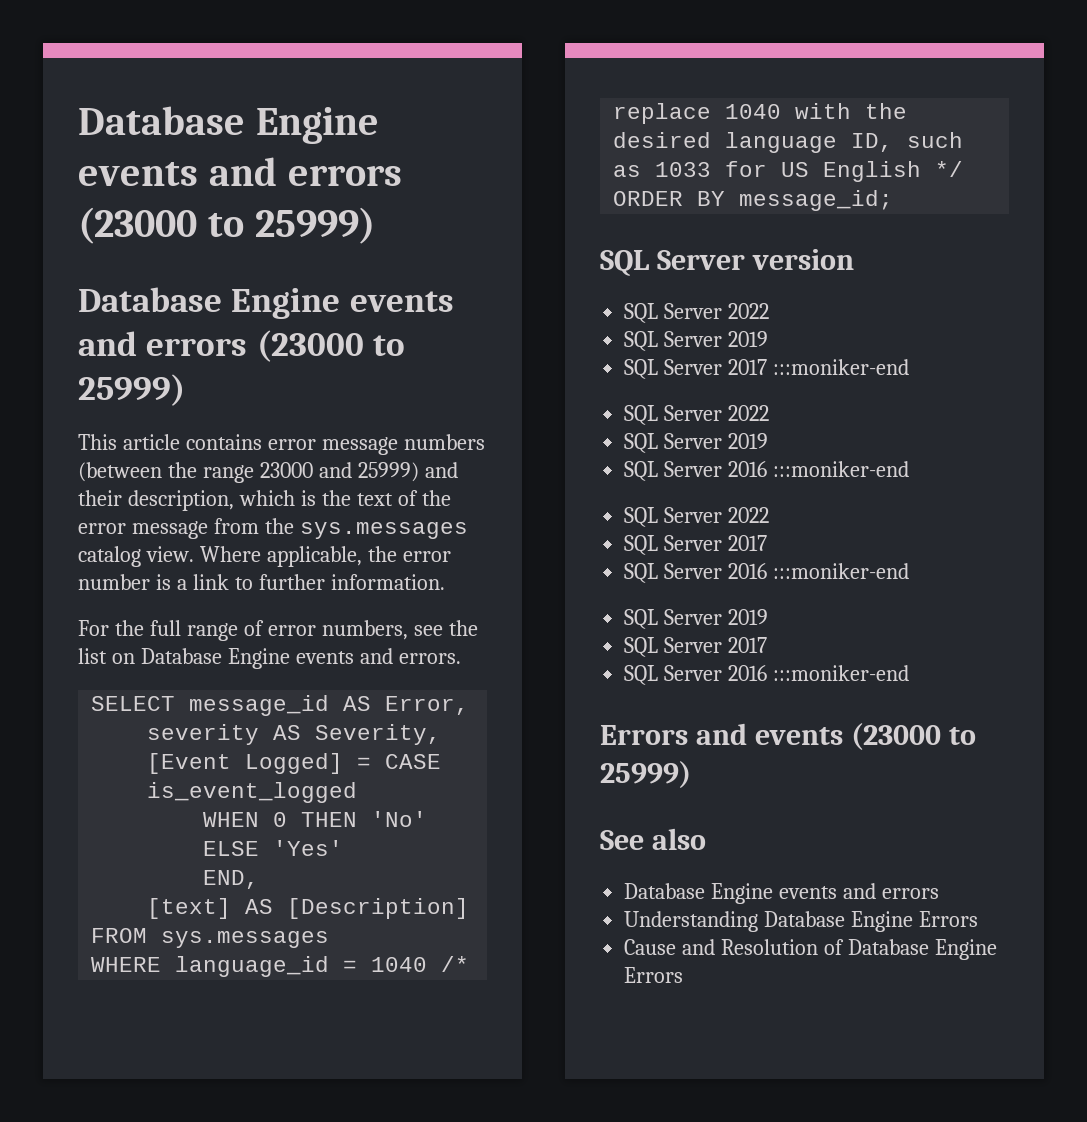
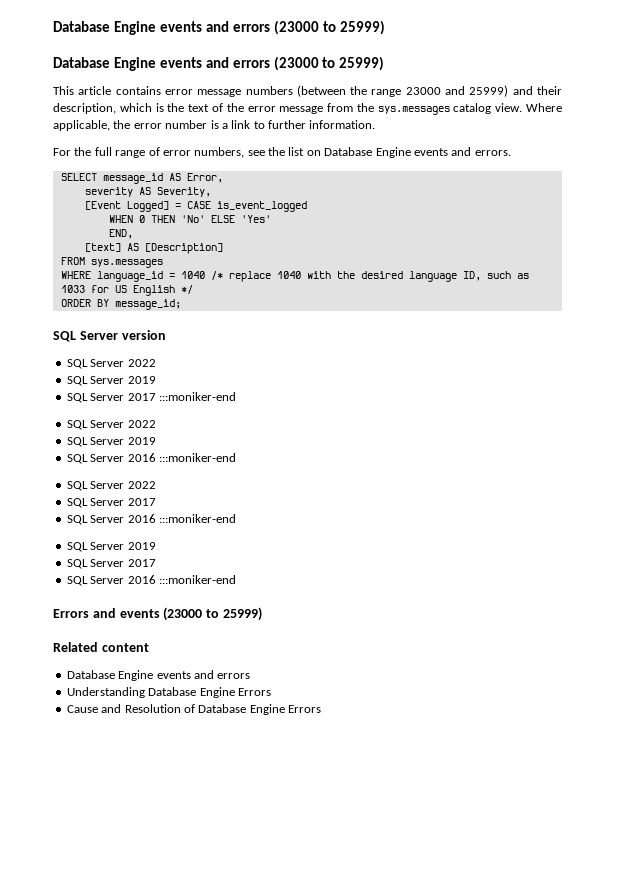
[600,828,706,850] See also -> [53,642,149,652] Related content

